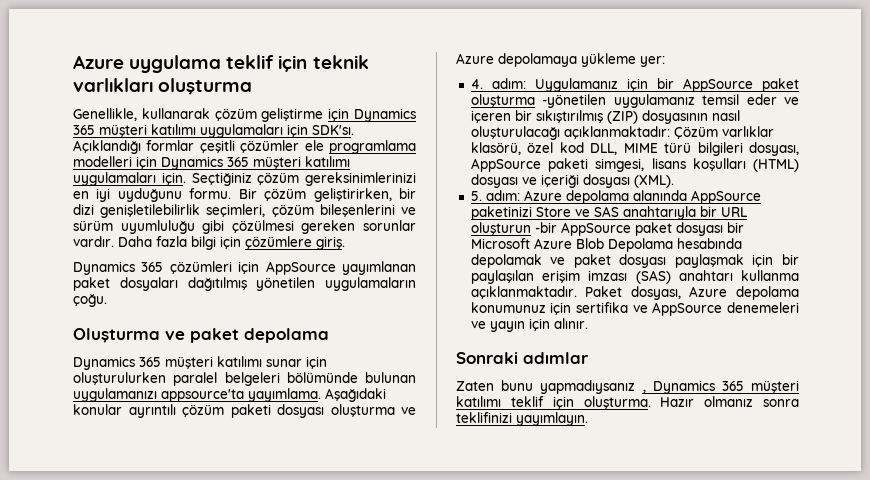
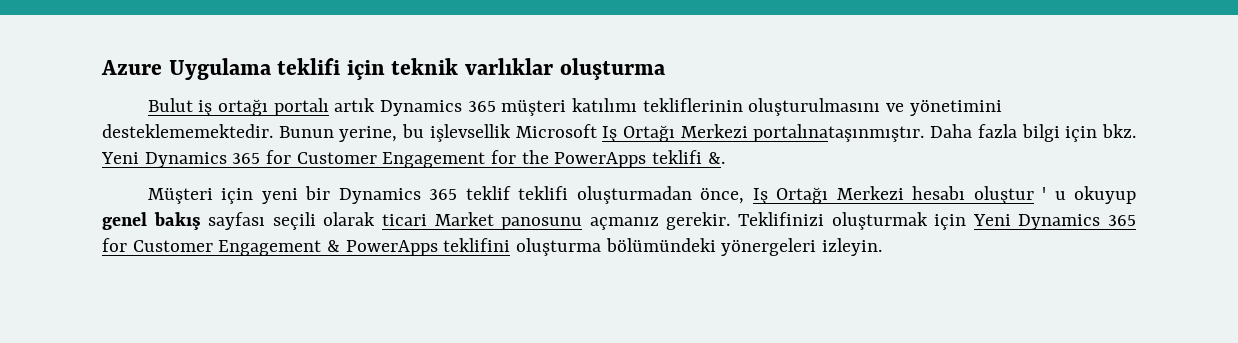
[73,55,275,73] Azure uygulama teklif -> [101,58,341,80] Azure Uygulama teklifi
[73,78,153,92] varlıkları -> [465,58,554,75] varlıklar
[73,108,417,122] [73,124,354,138] [73,140,416,154] [73,156,350,170] [73,172,416,186] [73,188,416,202] [73,204,416,218] [73,220,416,234] [73,236,345,250] [73,261,416,275] [73,277,416,291] [73,294,107,307] [73,328,329,343] [73,356,327,370] [73,372,416,386] [73,388,386,402] [73,404,416,418] [456,53,665,67] [470,78,799,92] [470,94,799,108] [470,110,740,124] [470,126,774,140] [470,142,799,156] [470,158,799,172] [470,174,674,188] [470,190,761,204] [470,206,747,220] [470,222,744,236] [470,238,742,252] [470,254,799,268] [470,270,799,284] [470,286,799,300] [470,302,799,316] [470,318,588,332] [456,352,589,364] [456,380,799,394] [456,396,799,409] [456,412,588,426] Genellikle, kullanarak çözüm geliştirme için Dynamics 365 müşteri katılımı uygulamaları için SDK'sı. Açıklandığı formlar çeşitli çözümler ele programlama modelleri için Dynamics 365 müşteri katılımı uygulamaları için. Seçtiğiniz çözüm gereksinimlerinizi en iyi uyduğunu formu. Bir çözüm geliştirirken, bir dizi genişletilebilirlik seçimleri, çözüm bileşenlerini ve sürüm uyumluluğu gibi çözülmesi gereken sorunlar vardır. Daha fazla bilgi için çözümlere giriş. // Dynamics 365 çözümleri için AppSource yayımlanan paket dosyaları dağıtılmış yönetilen uygulamaların çoğu. // Oluşturma ve paket depolama // Dynamics 365 müşteri katılımı sunar için oluşturulurken paralel belgeleri bölümünde bulunan uygulamanızı appsource'ta yayımlama. Aşağıdaki konular ayrıntılı çözüm paketi dosyası oluşturma ve Azure depolamaya yükleme yer: // 4. adım: Uygulamanız için bir AppSource paket oluşturma -yönetilen uygulamanız temsil eder ve içeren bir sıkıştırılmış (ZIP) dosyasının nasıl oluşturulacağı açıklanmaktadır: Çözüm varlıklar klasörü, özel kod DLL, MIME türü bilgileri dosyası, AppSource paketi simgesi, lisans koşulları (HTML) dosyası ve içeriği dosyası (XML). // 5. adım: Azure depolama alanında AppSource paketinizi Store ve SAS anahtarıyla bir URL oluşturun -bir AppSource paket dosyası bir Microsoft Azure Blob Depolama hesabında depolamak ve paket dosyası paylaşmak için bir paylaşılan erişim imzası (SAS) anahtarı kullanma açıklanmaktadır. Paket dosyası, Azure depolama konumunuz için sertifika ve AppSource denemeleri ve yayın için alınır. // Sonraki adımlar // Zaten bunu yapmadıysanız , Dynamics 365 müşteri katılımı teklif için oluşturma. Hazır olmanız sonra teklifinizi yayımlayın. -> [147,98,1002,116] [102,124,1136,142] [101,150,725,168] [147,186,1136,204] [102,212,1137,230] [102,238,883,256] Bulut iş ortağı portalı artık Dynamics 365 müşteri katılımı tekliflerinin oluşturulmasını ve yönetimini desteklememektedir. Bunun yerine, bu işlevsellik Microsoft Iş Ortağı Merkezi portalınataşınmıştır. Daha fazla bilgi için bkz. Yeni Dynamics 365 for Customer Engagement for the PowerApps teklifi &. // Müşteri için yeni bir Dynamics 365 teklif teklifi oluşturmadan önce, Iş Ortağı Merkezi hesabı oluştur ' u okuyup genel bakış sayfası seçili olarak ticari Market panosunu açmanız gerekir. Teklifinizi oluşturmak için Yeni Dynamics 365 for Customer Engagement & PowerApps teklifini oluşturma bölümündeki yönergeleri izleyin.

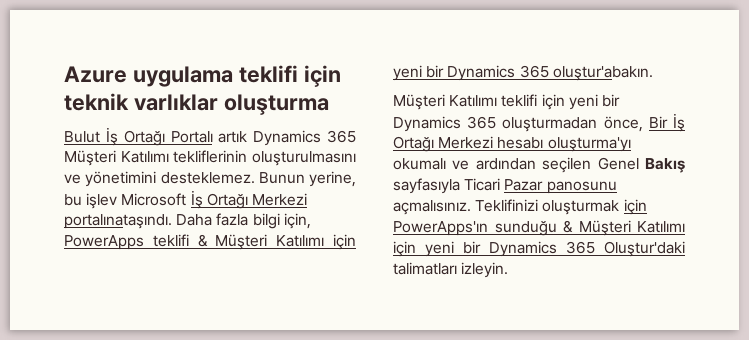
[168,58,272,80] Uygulama -> [132,66,233,87] uygulama
[198,98,329,116] iş ortağı portalı -> [105,127,213,146] İş Ortağı Portalı
[501,98,638,116] müşteri katılımı -> [64,150,169,166] Müşteri Katılımı
[102,124,273,138] desteklememektedir. -> [160,172,255,184] desteklemez.
[429,124,925,142] işlevsellik Microsoft Iş Ortağı Merkezi portalınataşınmıştır. -> [86,190,307,209] [64,214,172,229] işlev Microsoft İş Ortağı Merkezi portalınataşındı.
[1065,124,1136,142] [101,150,725,168] [147,186,1136,204] [102,212,1137,230] [102,238,817,256] için bkz. Yeni Dynamics 365 for Customer Engagement for the PowerApps teklifi &. // Müşteri için yeni bir Dynamics 365 teklif teklifi oluşturmadan önce, Iş Ortağı Merkezi hesabı oluştur ' u okuyup genel bakış sayfası seçili olarak ticari Market panosunu açmanız gerekir. Teklifinizi oluşturmak için Yeni Dynamics 365 for Customer Engagement & PowerApps teklifini oluşturma bölümündeki yönergeleri -> [283,213,311,229] [64,234,356,250] [393,65,653,81] [393,94,620,110] [393,113,685,132] [393,136,631,152] [393,157,685,173] [393,178,617,194] [393,199,647,215] [393,220,685,236] [393,241,685,257] [393,262,457,275] için, PowerApps teklifi & Müşteri Katılımı için yeni bir Dynamics 365 oluştur'abakın. // Müşteri Katılımı teklifi için yeni bir Dynamics 365 oluşturmadan önce, Bir İş Ortağı Merkezi hesabı oluşturma'yı okumalı ve ardından seçilen Genel Bakış sayfasıyla Ticari Pazar panosunu açmalısınız. Teklifinizi oluşturmak için PowerApps'ın sunduğu & Müşteri Katılımı için yeni bir Dynamics 365 Oluştur'daki talimatları

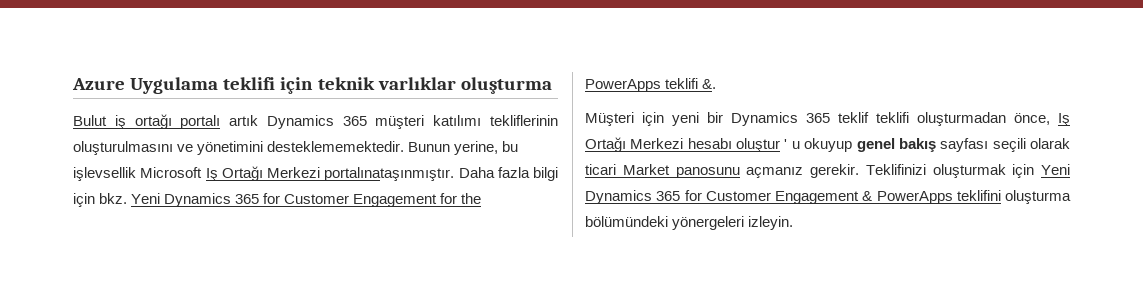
[132,66,233,87] uygulama -> [130,77,219,94] Uygulama
[105,127,213,146] İş Ortağı Portalı -> [114,114,221,129] iş ortağı portalı
[64,150,169,166] Müşteri Katılımı -> [375,115,482,129] müşteri katılımı
[160,172,255,184] desteklemez. -> [267,141,405,152] desteklememektedir.
[86,190,307,209] [64,214,172,229] işlev Microsoft İş Ortağı Merkezi portalınataşındı. -> [73,166,455,181] işlevsellik Microsoft Iş Ortağı Merkezi portalınataşınmıştır.
[283,213,311,229] [64,234,356,250] [393,65,653,81] [393,94,620,110] [393,113,685,132] [393,136,631,152] [393,157,685,173] [393,178,617,194] [393,199,647,215] [393,220,685,236] [393,241,685,257] [393,262,457,275] için, PowerApps teklifi & Müşteri Katılımı için yeni bir Dynamics 365 oluştur'abakın. // Müşteri Katılımı teklifi için yeni bir Dynamics 365 oluşturmadan önce, Bir İş Ortağı Merkezi hesabı oluşturma'yı okumalı ve ardından seçilen Genel Bakış sayfasıyla Ticari Pazar panosunu açmalısınız. Teklifinizi oluşturmak için PowerApps'ın sunduğu & Müşteri Katılımı için yeni bir Dynamics 365 Oluştur'daki talimatları -> [73,193,482,207] [585,78,717,92] [585,112,1070,126] [585,137,1070,152] [585,164,1070,178] [585,190,1071,204] [585,216,745,230] için bkz. Yeni Dynamics 365 for Customer Engagement for the PowerApps teklifi &. // Müşteri için yeni bir Dynamics 365 teklif teklifi oluşturmadan önce, Iş Ortağı Merkezi hesabı oluştur ' u okuyup genel bakış sayfası seçili olarak ticari Market panosunu açmanız gerekir. Teklifinizi oluşturmak için Yeni Dynamics 365 for Customer Engagement & PowerApps teklifini oluşturma bölümündeki yönergeleri

